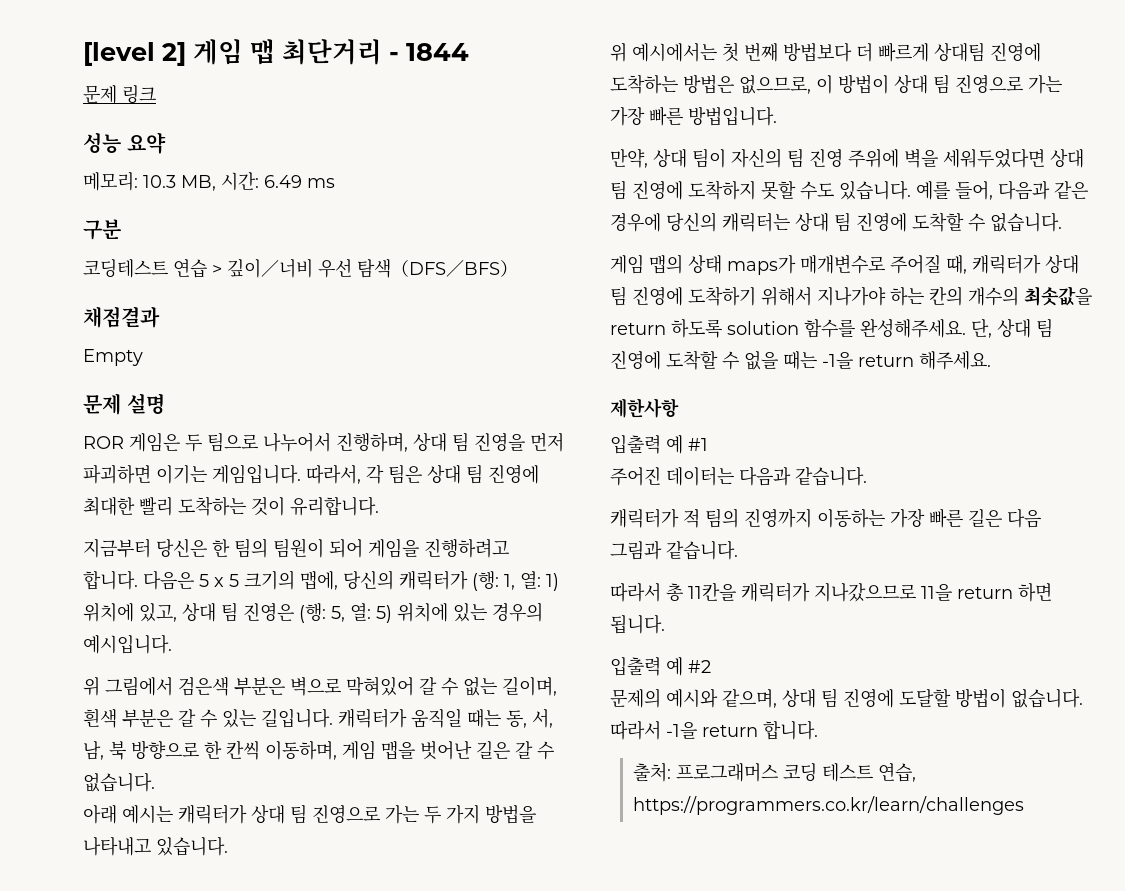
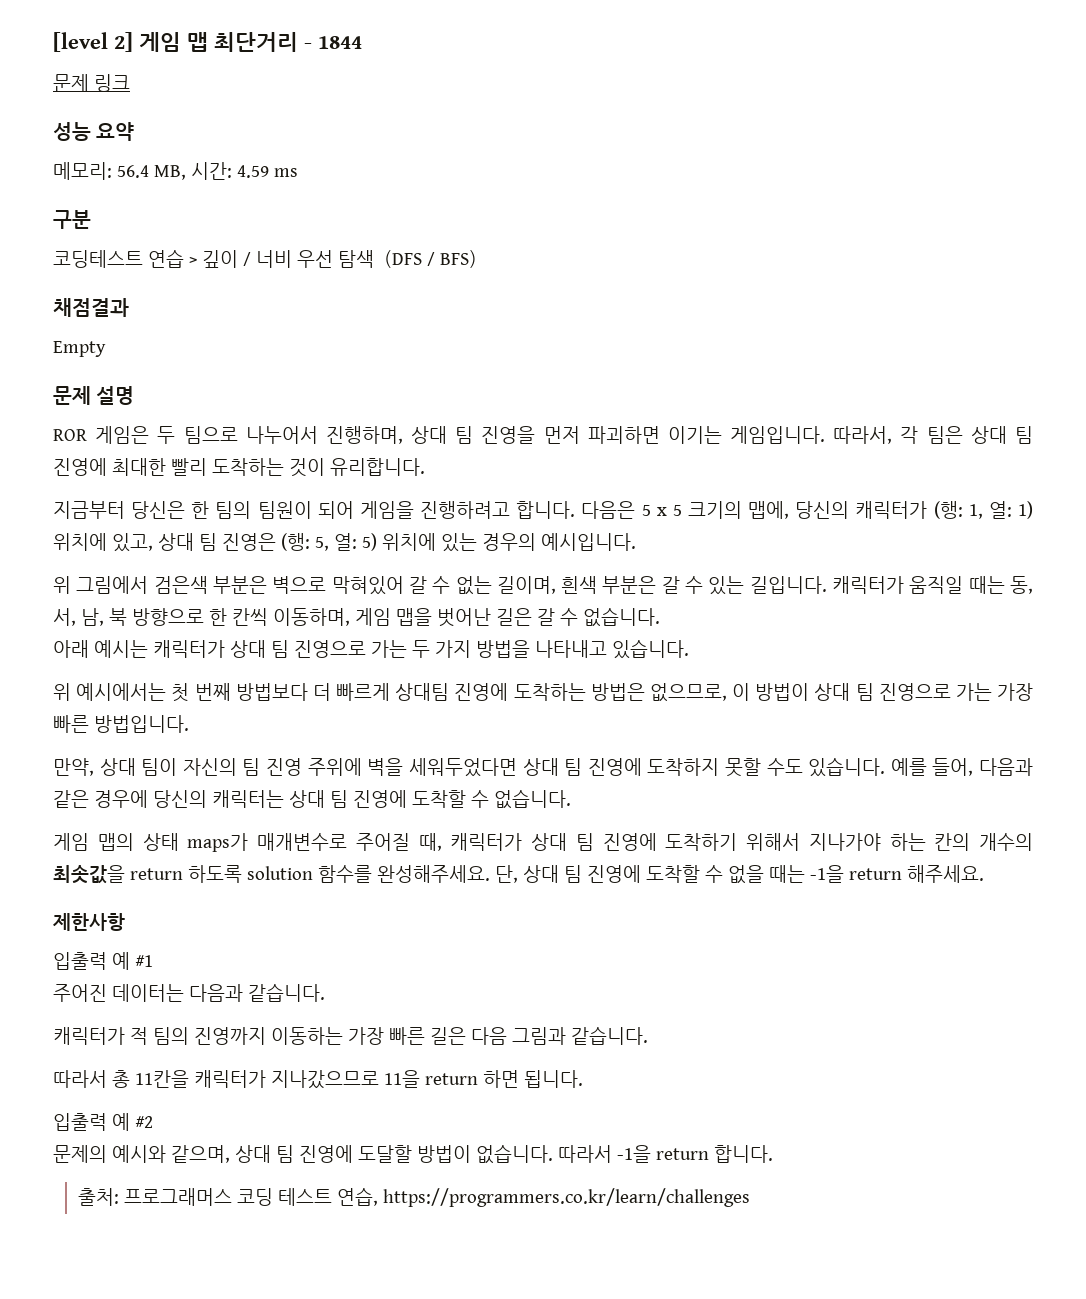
[143,175,176,188] 10.3 -> [116,165,149,178] 56.4
[264,175,302,188] 6.49 -> [236,165,269,178] 4.59

